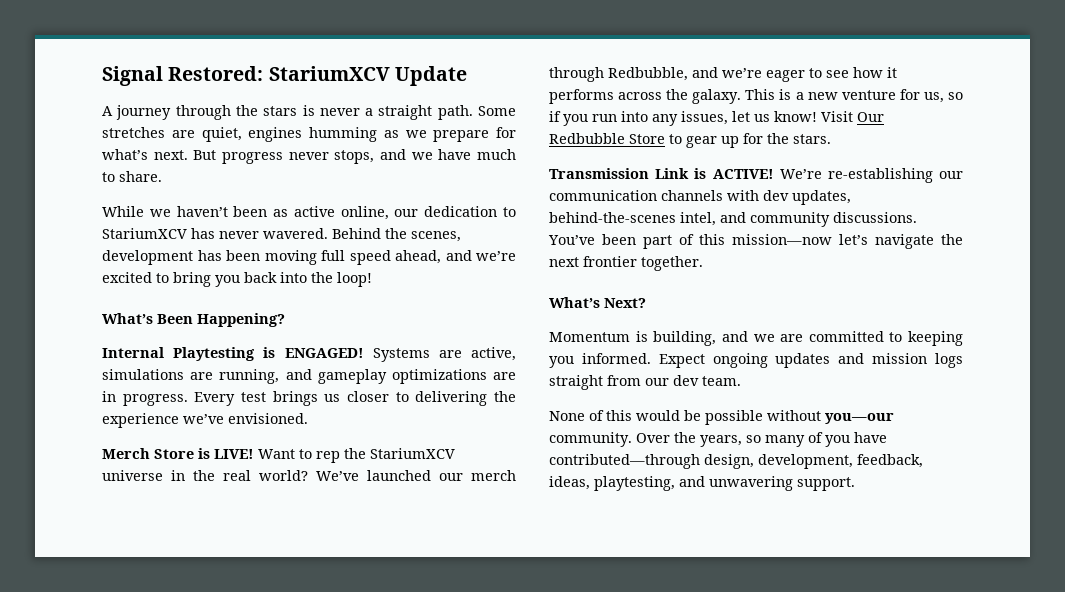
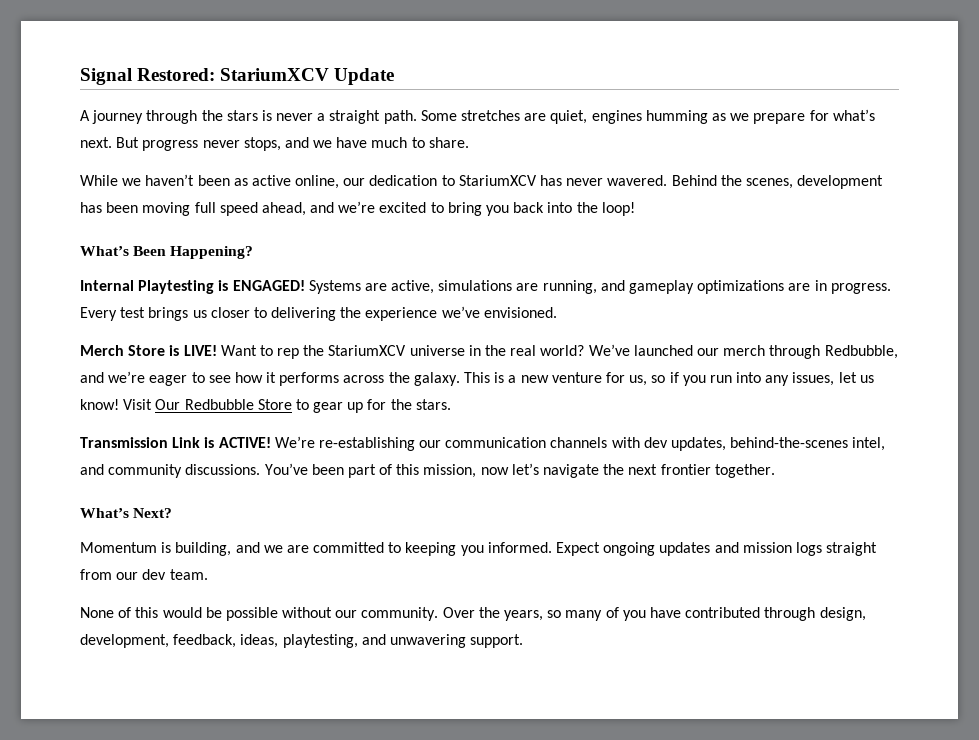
[732,234,832,245] mission—now -> [423,464,509,478] mission, now
[825,413,894,424] you—our -> [335,610,358,618] our
[549,454,700,469] contributed—through -> [685,607,816,621] contributed through

